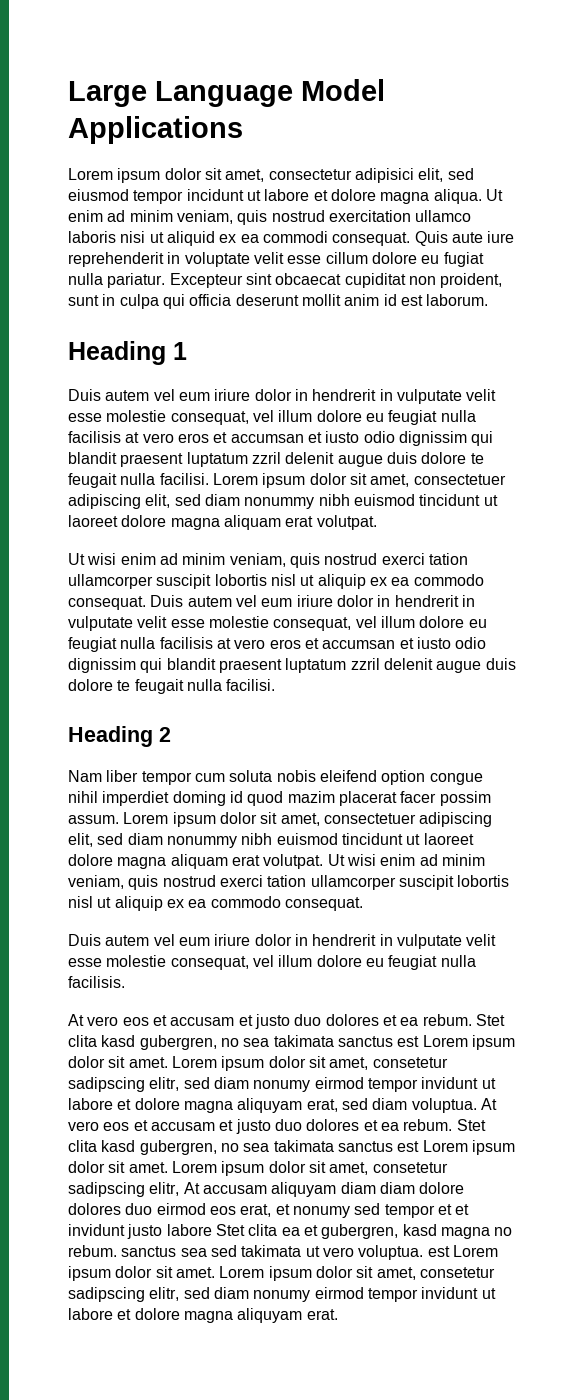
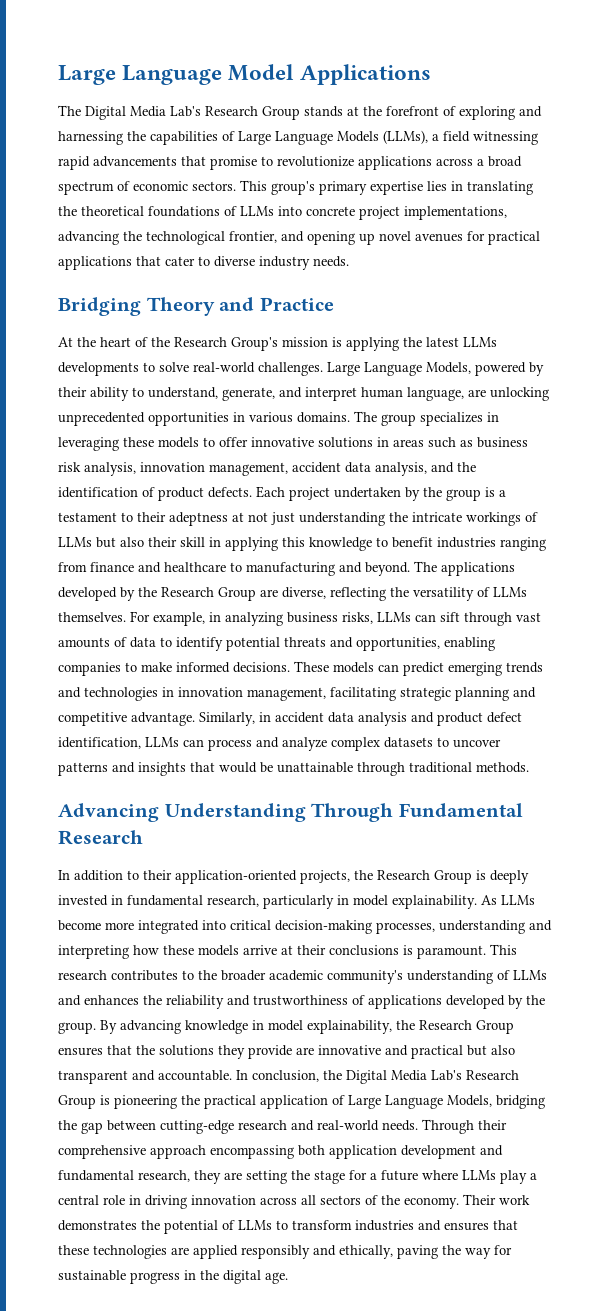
[68,168,474,183] [68,189,503,204] [68,210,472,225] [68,231,515,246] [68,252,484,267] [68,273,503,288] [68,294,489,309] [68,341,187,365] [68,389,497,404] [68,410,476,425] [68,431,494,446] [68,452,484,467] [68,473,506,488] [68,494,498,509] [68,515,377,530] [68,553,468,568] [68,574,484,589] [68,595,475,610] [68,616,487,631] [68,637,487,652] [68,658,516,673] [68,679,276,694] [68,726,171,747] [68,770,483,785] [68,791,491,806] [68,812,493,827] [68,833,474,848] [68,854,485,869] [68,875,510,890] [68,896,363,911] [68,934,497,949] [68,955,476,970] [68,976,125,988] [68,1014,505,1029] [68,1035,515,1050] [68,1056,448,1071] [68,1077,496,1092] [68,1098,497,1113] [68,1119,486,1134] [68,1140,515,1155] [68,1161,448,1176] [68,1182,465,1197] [68,1203,470,1218] [68,1224,513,1239] [68,1245,498,1260] [68,1266,495,1281] [68,1287,496,1302] [68,1308,338,1323] Lorem ipsum dolor sit amet, consectetur adipisici elit, sed eiusmod tempor incidunt ut labore et dolore magna aliqua. Ut enim ad minim veniam, quis nostrud exercitation ullamco laboris nisi ut aliquid ex ea commodi consequat. Quis aute iure reprehenderit in voluptate velit esse cillum dolore eu fugiat nulla pariatur. Excepteur sint obcaecat cupiditat non proident, sunt in culpa qui officia deserunt mollit anim id est laborum. // Heading 1 // Duis autem vel eum iriure dolor in hendrerit in vulputate velit esse molestie consequat, vel illum dolore eu feugiat nulla facilisis at vero eros et accumsan et iusto odio dignissim qui blandit praesent luptatum zzril delenit augue duis dolore te feugait nulla facilisi. Lorem ipsum dolor sit amet, consectetuer adipiscing elit, sed diam nonummy nibh euismod tincidunt ut laoreet dolore magna aliquam erat volutpat. // Ut wisi enim ad minim veniam, quis nostrud exerci tation ullamcorper suscipit lobortis nisl ut aliquip ex ea commodo consequat. Duis autem vel eum iriure dolor in hendrerit in vulputate velit esse molestie consequat, vel illum dolore eu feugiat nulla facilisis at vero eros et accumsan et iusto odio dignissim qui blandit praesent luptatum zzril delenit augue duis dolore te feugait nulla facilisi. // Heading 2 // Nam liber tempor cum soluta nobis eleifend option congue nihil imperdiet doming id quod mazim placerat facer possim assum. Lorem ipsum dolor sit amet, consectetuer adipiscing elit, sed diam nonummy nibh euismod tincidunt ut laoreet dolore magna aliquam erat volutpat. Ut wisi enim ad minim veniam, quis nostrud exerci tation ullamcorper suscipit lobortis nisl ut aliquip ex ea commodo consequat. // Duis autem vel eum iriure dolor in hendrerit in vulputate velit esse molestie consequat, vel illum dolore eu feugiat nulla facilisis. // At vero eos et accusam et justo duo dolores et ea rebum. Stet clita kasd gubergren, no sea takimata sanctus est Lorem ipsum dolor sit amet. Lorem ipsum dolor sit amet, consetetur sadipscing elitr, sed diam nonumy eirmod tempor invidunt ut labore et dolore magna aliquyam erat, sed diam voluptua. At vero eos et accusam et justo duo dolores et ea rebum. Stet clita kasd gubergren, no sea takimata sanctus est Lorem ipsum dolor sit amet. Lorem ipsum dolor sit amet, consetetur sadipscing elitr, At accusam aliquyam diam diam dolore dolores duo eirmod eos erat, et nonumy sed tempor et et invidunt justo labore Stet clita ea et gubergren, kasd magna no rebum. sanctus sea sed takimata ut vero voluptua. est Lorem ipsum dolor sit amet. Lorem ipsum dolor sit amet, consetetur sadipscing elitr, sed diam nonumy eirmod tempor invidunt ut labore et dolore magna aliquyam erat. -> [58,105,542,120] [58,130,538,145] [58,156,522,170] [58,180,533,195] [58,206,507,220] [58,231,540,245] [58,256,349,270] [58,297,334,316] [58,337,497,351] [58,362,544,376] [58,387,549,401] [58,411,499,426] [58,437,528,451] [58,462,476,476] [58,486,506,501] [58,512,538,526] [58,537,546,551] [58,561,515,576] [58,587,527,601] [58,611,541,626] [58,637,495,651] [58,661,543,676] [58,687,536,701] [58,712,522,726] [58,737,501,751] [58,762,529,776] [58,803,523,822] [58,830,143,845] [58,870,529,884] [58,895,535,909] [58,920,552,934] [58,944,517,959] [58,970,547,984] [58,995,545,1009] [58,1020,514,1034] [58,1045,515,1059] [58,1070,519,1084] [58,1095,545,1109] [58,1119,507,1134] [58,1145,503,1159] [58,1170,537,1184] [58,1194,530,1209] [58,1220,518,1234] [58,1245,512,1259] [58,1270,288,1284] The Digital Media Lab's Research Group stands at the forefront of exploring and harnessing the capabilities of Large Language Models (LLMs), a field witnessing rapid advancements that promise to revolutionize applications across a broad spectrum of economic sectors. This group's primary expertise lies in translating the theoretical foundations of LLMs into concrete project implementations, advancing the technological frontier, and opening up novel avenues for practical applications that cater to diverse industry needs. // Bridging Theory and Practice // At the heart of the Research Group's mission is applying the latest LLMs developments to solve real-world challenges. Large Language Models, powered by their ability to understand, generate, and interpret human language, are unlocking unprecedented opportunities in various domains. The group specializes in leveraging these models to offer innovative solutions in areas such as business risk analysis, innovation management, accident data analysis, and the identification of product defects. Each project undertaken by the group is a testament to their adeptness at not just understanding the intricate workings of LLMs but also their skill in applying this knowledge to benefit industries ranging from finance and healthcare to manufacturing and beyond. The applications developed by the Research Group are diverse, reflecting the versatility of LLMs themselves. For example, in analyzing business risks, LLMs can sift through vast amounts of data to identify potential threats and opportunities, enabling companies to make informed decisions. These models can predict emerging trends and technologies in innovation management, facilitating strategic planning and competitive advantage. Similarly, in accident data analysis and product defect identification, LLMs can process and analyze complex datasets to uncover patterns and insights that would be unattainable through traditional methods. // Advancing Understanding Through Fundamental Research // In addition to their application-oriented projects, the Research Group is deeply invested in fundamental research, particularly in model explainability. As LLMs become more integrated into critical decision-making processes, understanding and interpreting how these models arrive at their conclusions is paramount. This research contributes to the broader academic community's understanding of LLMs and enhances the reliability and trustworthiness of applications developed by the group. By advancing knowledge in model explainability, the Research Group ensures that the solutions they provide are innovative and practical but also transparent and accountable. In conclusion, the Digital Media Lab's Research Group is pioneering the practical application of Large Language Models, bridging the gap between cutting-edge research and real-world needs. Through their comprehensive approach encompassing both application development and fundamental research, they are setting the stage for a future where LLMs play a central role in driving innovation across all sectors of the economy. Their work demonstrates the potential of LLMs to transform industries and ensures that these technologies are applied responsibly and ethically, paving the way for sustainable progress in the digital age.

